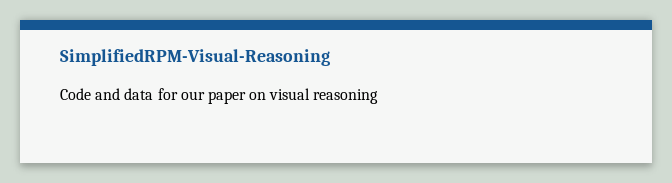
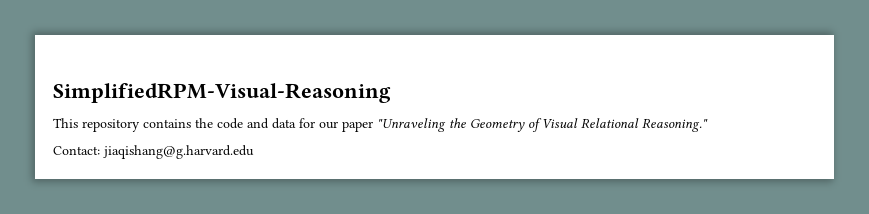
[60,88,91,100] Code -> [53,118,243,132] This repository contains the code
[249,88,379,104] on visual reasoning -> [377,118,708,132] [53,145,254,159] "Unraveling the Geometry of Visual Relational Reasoning." // Contact: jiaqishang@g.harvard.edu

